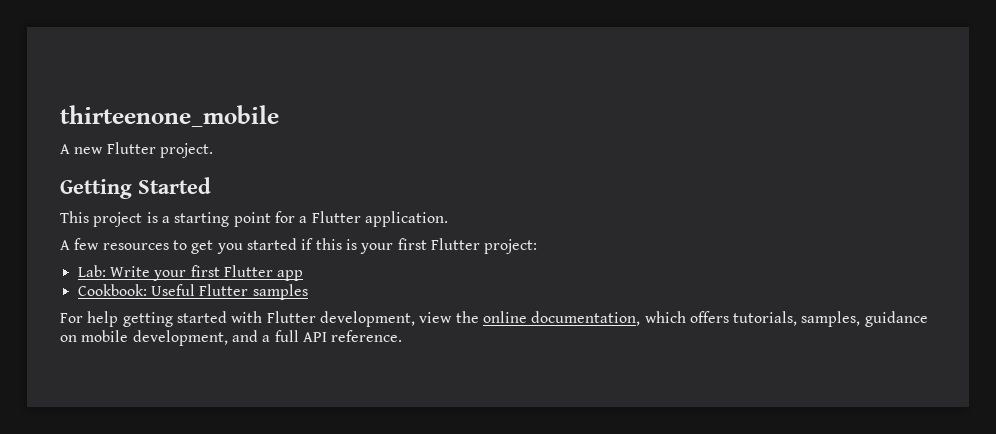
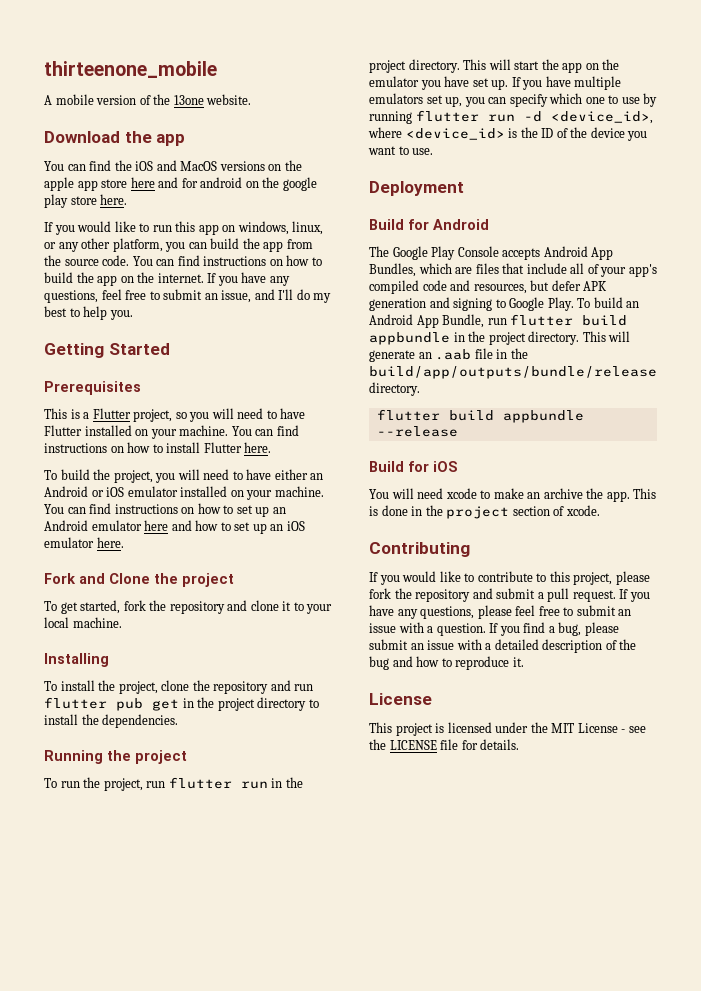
[74,142,213,158] [60,177,211,199] [60,211,448,227] [60,238,538,254] [77,265,304,281] [77,284,308,300] [60,311,928,327] [60,330,403,346] new Flutter project. // Getting Started // This project is a starting point for a Flutter application. // A few resources to get you started if this is your first Flutter project: // Lab: Write your first Flutter app // Cookbook: Useful Flutter samples // For help getting started with Flutter development, view the online documentation, which offers tutorials, samples, guidance on mobile development, and a full API reference. -> [55,94,252,105] [44,131,186,146] [44,160,302,171] [44,177,317,191] [44,194,128,208] [44,221,324,235] [44,238,313,252] [44,255,322,266] [44,272,290,286] [44,289,332,303] [44,306,133,320] [44,343,170,358] [44,381,141,395] [44,408,306,422] [44,425,299,439] [44,442,272,453] [44,469,324,483] [44,486,324,500] [44,503,286,517] [44,520,305,534] [44,537,124,548] [44,573,234,587] [44,600,333,614] [44,617,122,628] [44,653,109,667] [44,680,314,694] [44,697,319,711] [44,714,179,728] [44,750,187,764] [44,777,303,791] [369,59,620,73] [369,76,622,90] [369,93,658,107] [369,110,653,124] [368,127,648,141] [368,146,434,155] [369,181,464,196] [369,219,489,230] [369,246,614,260] [369,263,657,277] [369,280,608,294] [369,297,640,311] [369,314,628,328] [369,331,631,345] [369,348,528,362] [369,366,657,379] [369,382,420,396] [376,409,584,423] [376,426,458,437] [369,461,458,472] [369,488,657,502] [369,505,600,519] [369,542,470,557] [369,571,650,585] [369,588,650,602] [369,605,632,619] [369,622,619,636] [369,639,637,653] [369,656,524,670] [369,693,432,705] [369,722,646,736] [369,739,520,750] mobile version of the 13one website. // Download the app // You can find the iOS and MacOS versions on the apple app store here and for android on the google play store here. // If you would like to run this app on windows, linux, or any other platform, you can build the app from the source code. You can find instructions on how to build the app on the internet. If you have any questions, feel free to submit an issue, and I'll do my best to help you. // Getting Started // Prerequisites // This is a Flutter project, so you will need to have Flutter installed on your machine. You can find instructions on how to install Flutter here. // To build the project, you will need to have either an Android or iOS emulator installed on your machine. You can find instructions on how to set up an Android emulator here and how to set up an iOS emulator here. // Fork and Clone the project // To get started, fork the repository and clone it to your local machine. // Installing // To install the project, clone the repository and run flutter pub get in the project directory to install the dependencies. // Running the project // To run the project, run flutter run in the project directory. This will start the app on the emulator you have set up. If you have multiple emulators set up, you can specify which one to use by running flutter run -d <device_id>, where <device_id> is the ID of the device you want to use. // Deployment // Build for Android // The Google Play Console accepts Android App Bundles, which are files that include all of your app's compiled code and resources, but defer APK generation and signing to Google Play. To build an Android App Bundle, run flutter build appbundle in the project directory. This will generate an .aab file in the build/app/outputs/bundle/release directory. // flutter build appbundle --release // Build for iOS // You will need xcode to make an archive the app. This is done in the project section of xcode. // Contributing // If you would like to contribute to this project, please fork the repository and submit a pull request. If you have any questions, please feel free to submit an issue with a question. If you find a bug, please submit an issue with a detailed description of the bug and how to reproduce it. // License // This project is licensed under the MIT License - see the LICENSE file for details.

